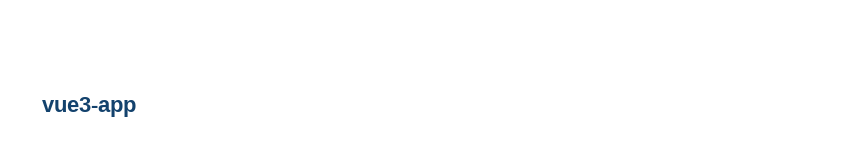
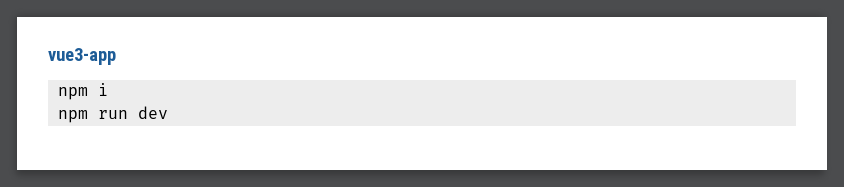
(136, 107) none -> [57,83,108,100] [57,106,168,123] // npm i // npm run dev

